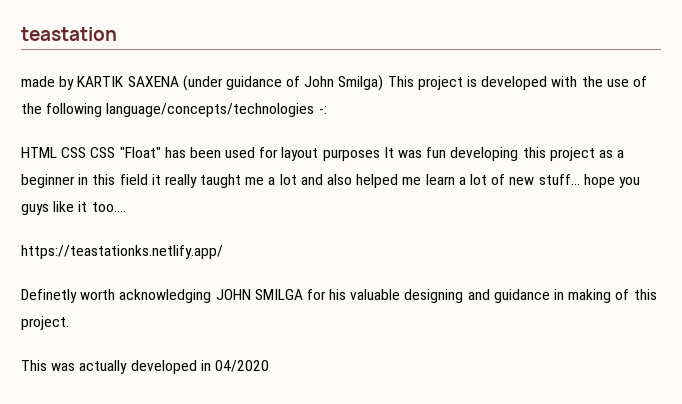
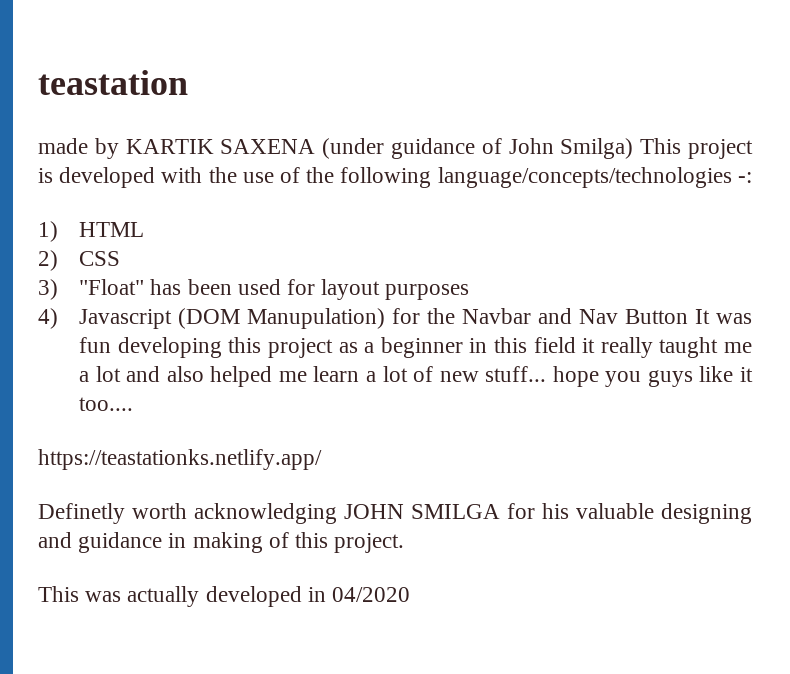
(327, 110) none -> [38,221,58,242] 1)
[61,147,116,158] CSS CSS -> [38,250,121,271] [38,279,58,300] // 2) CSS // 3)
(380, 155) none -> [38,308,689,329] // 4) Javascript (DOM Manupulation) for the Navbar and Nav Button

